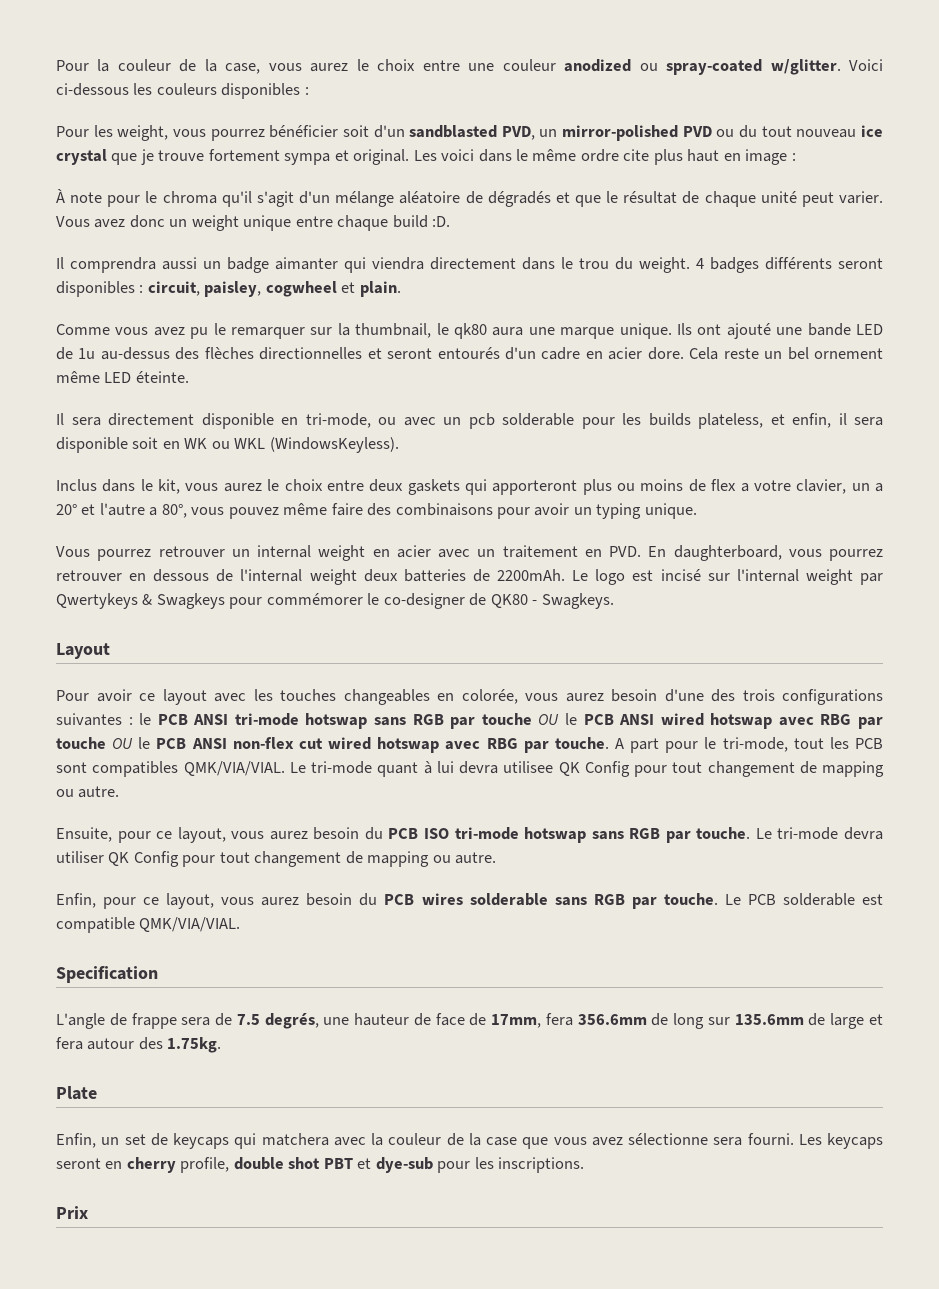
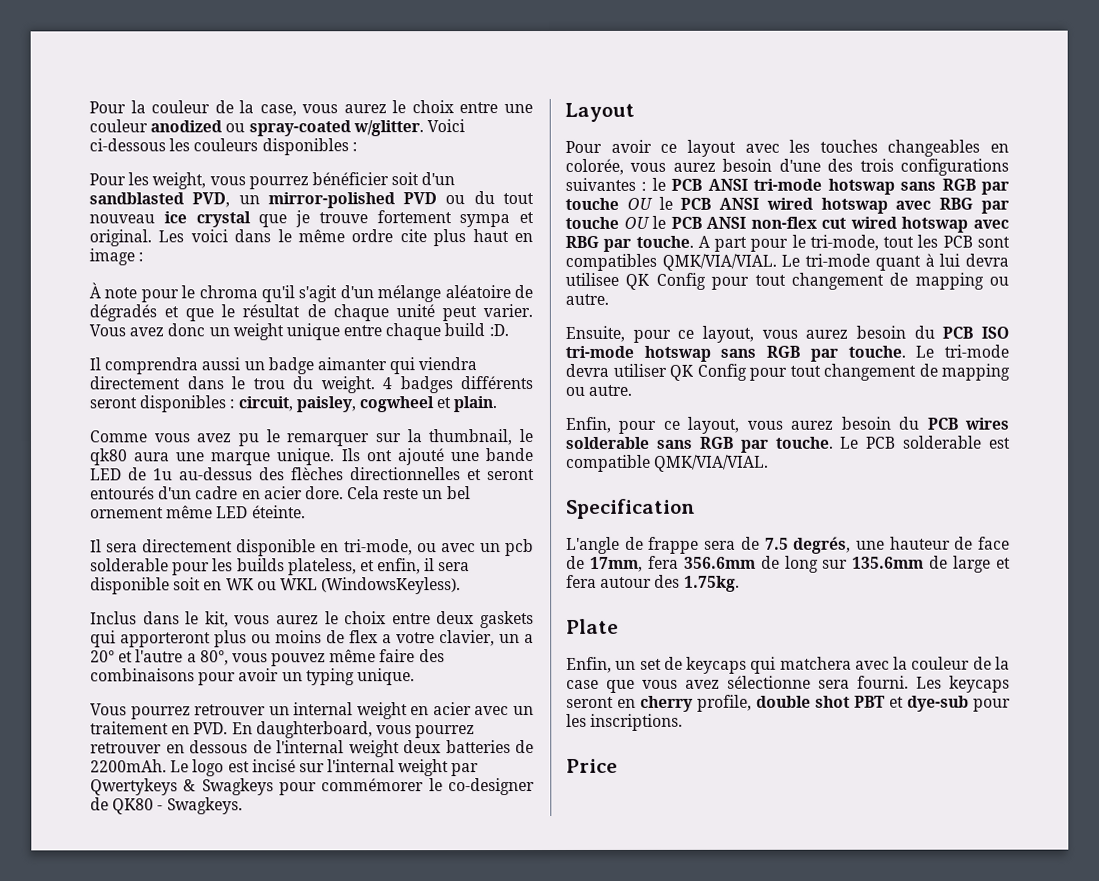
[56,1206,88,1219] Prix -> [566,758,618,773] Price

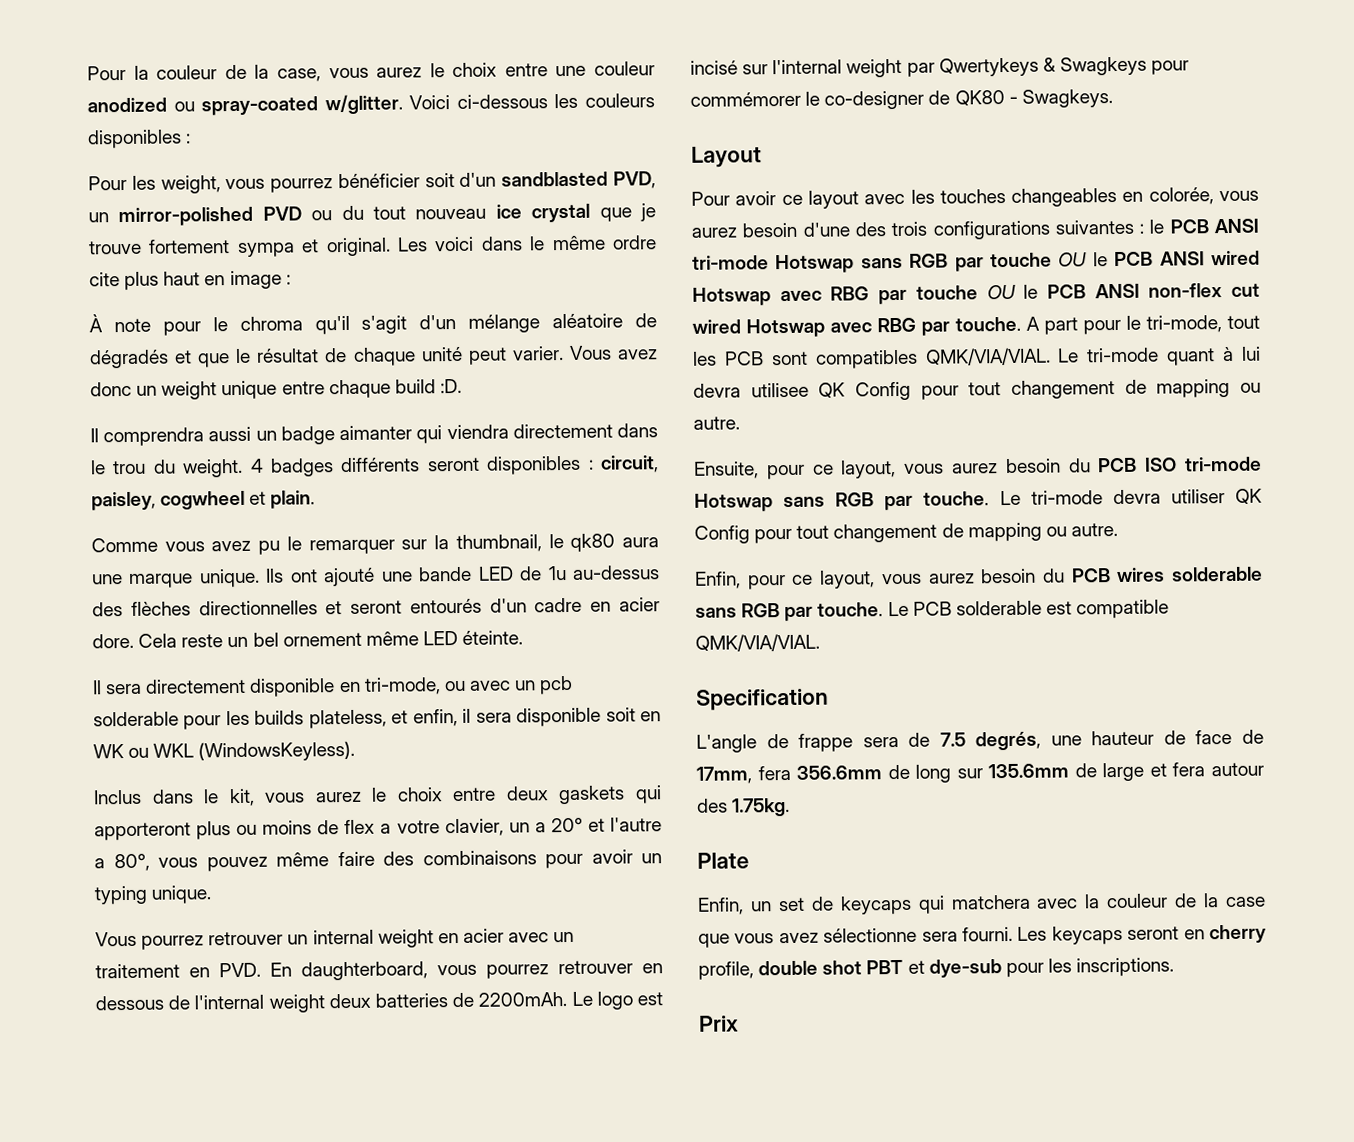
[827,178,895,195] hotswap -> [775,254,855,274] Hotswap
[820,197,888,214] hotswap -> [692,287,771,306] Hotswap
[901,216,969,233] hotswap -> [746,318,825,338] Hotswap
[643,345,711,362] hotswap -> [694,493,773,512] Hotswap
[566,758,618,773] Price -> [699,1015,739,1032] Prix

